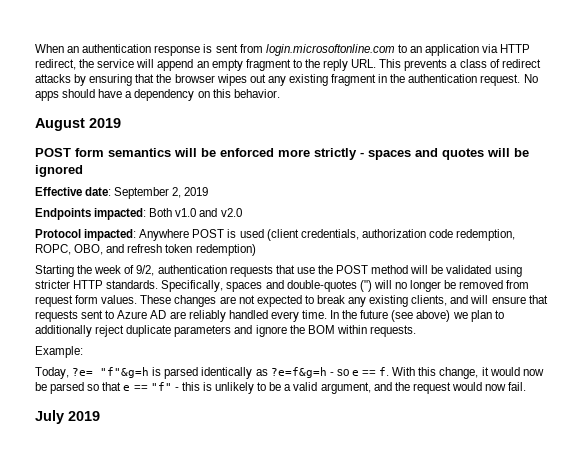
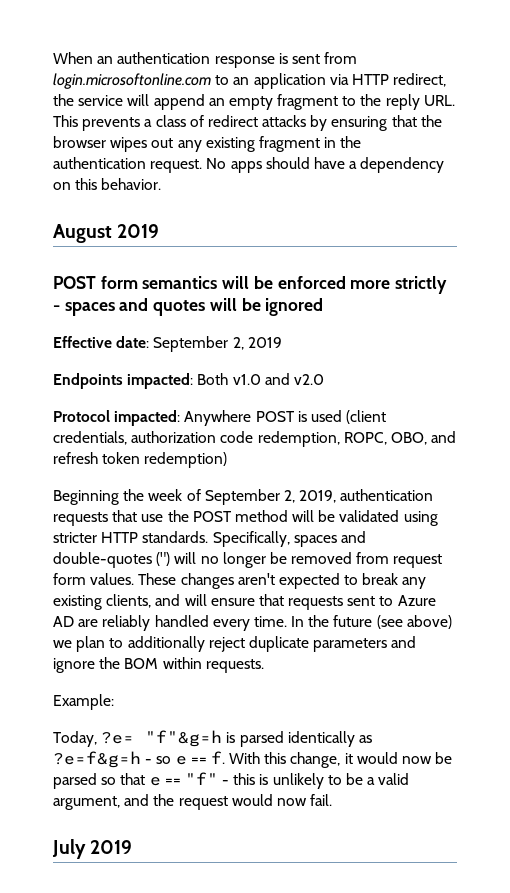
[35,265,74,277] Starting -> [53,490,119,505] Beginning
[136,265,155,276] 9/2, -> [204,489,337,505] September 2, 2019,
[219,295,255,304] are not -> [237,573,275,585] aren't

